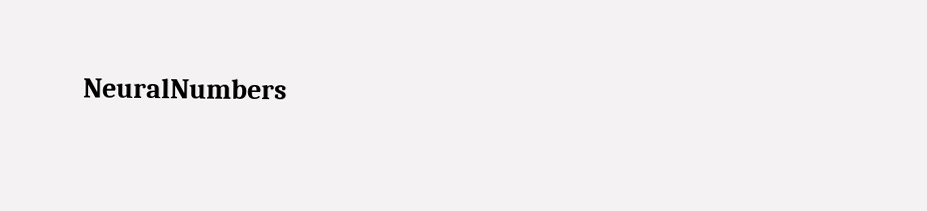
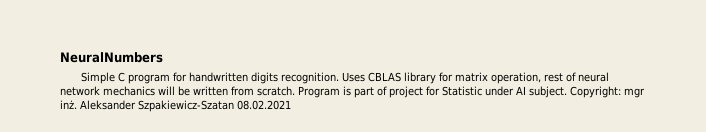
(287, 88) none -> [80,72,609,84] [60,86,645,98] [60,100,291,112] // Simple C program for handwritten digits recognition. Uses CBLAS library for matrix operation, rest of neural network mechanics will be written from scratch. Program is part of project for Statistic under AI subject. Copyright: mgr inż. Aleksander Szpakiewicz-Szatan 08.02.2021

